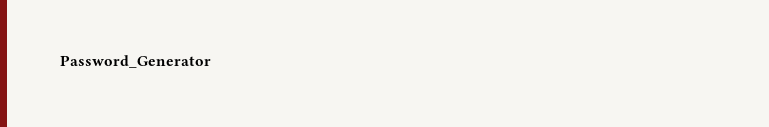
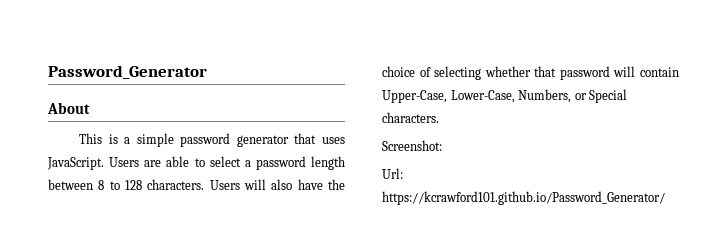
(211, 61) none -> [47,102,90,114] [79,133,345,147] [47,156,345,170] [48,179,345,190] [382,66,679,80] [382,89,628,103] [382,112,439,123] [382,140,442,151] [382,168,403,179] [382,191,665,205] // About // This is a simple password generator that uses JavaScript. Users are able to select a password length between 8 to 128 characters. Users will also have the choice of selecting whether that password will contain Upper-Case, Lower-Case, Numbers, or Special characters. // Screenshot: // Url: https://kcrawford101.github.io/Password_Generator/

